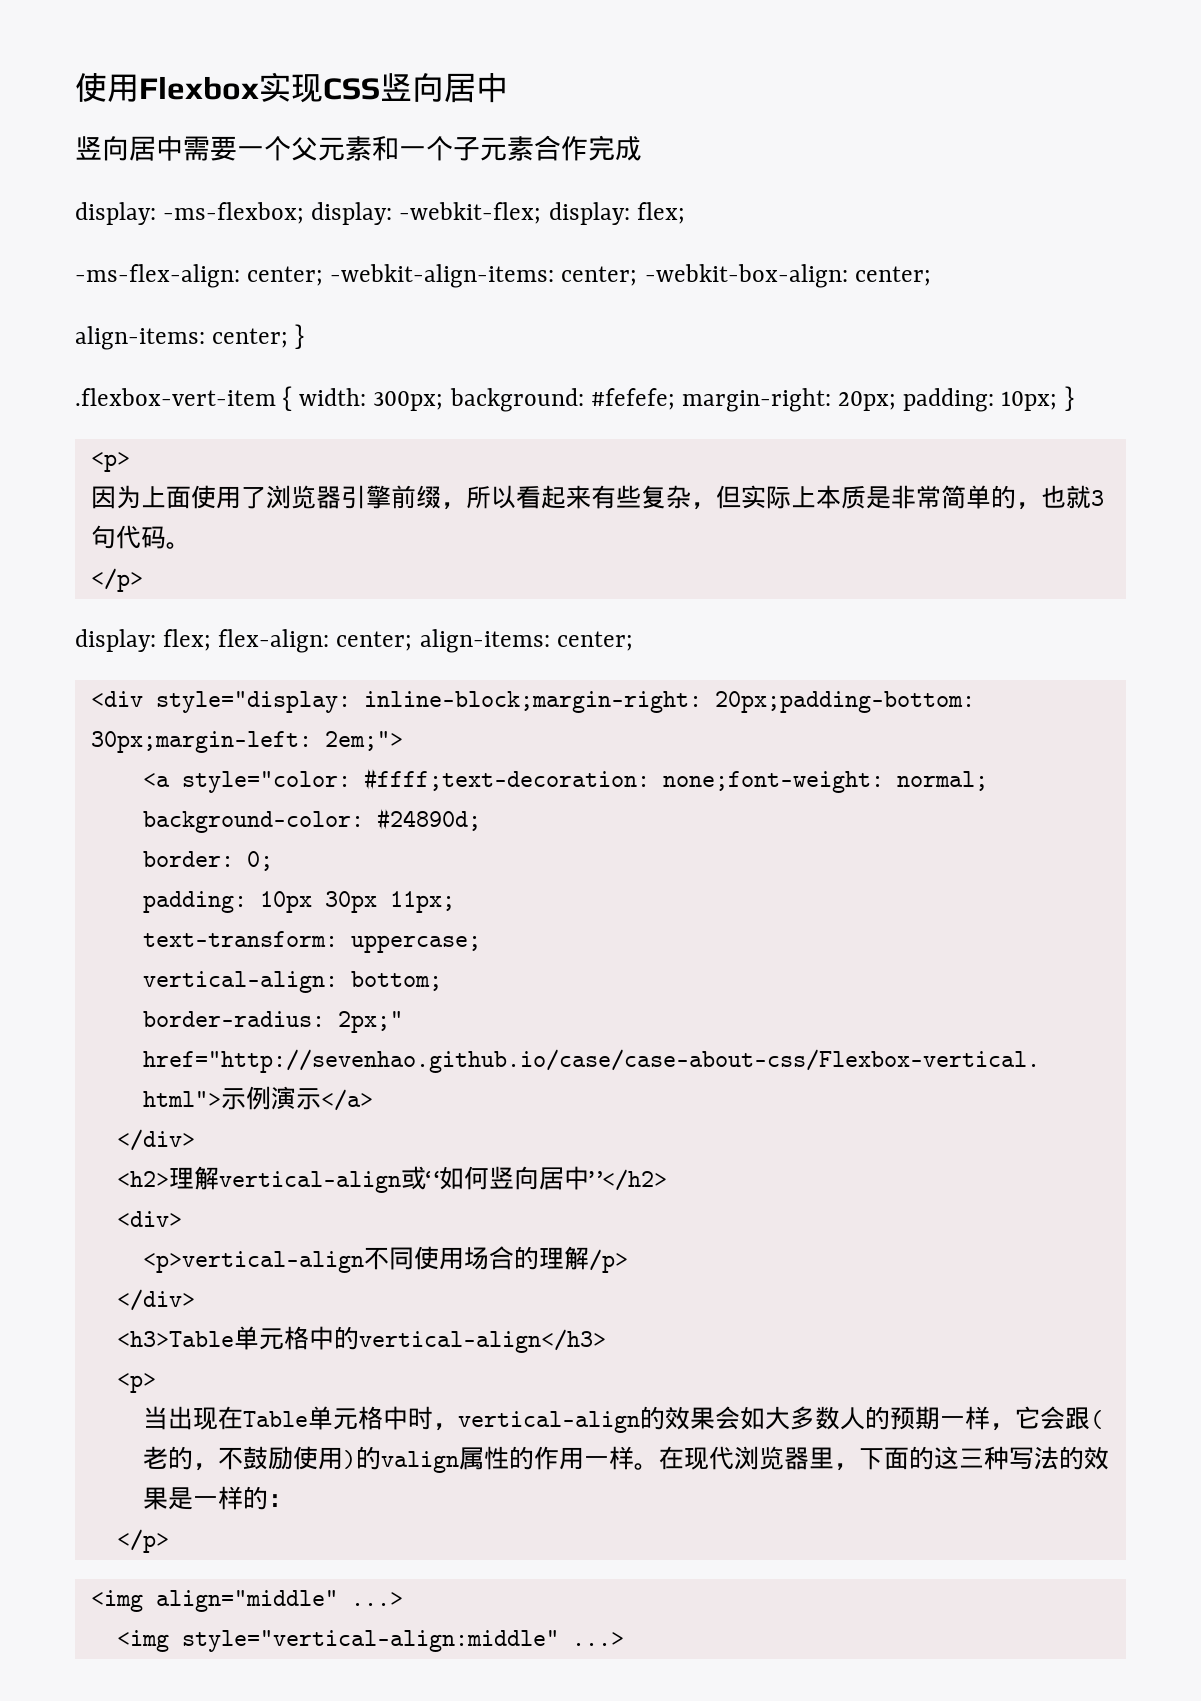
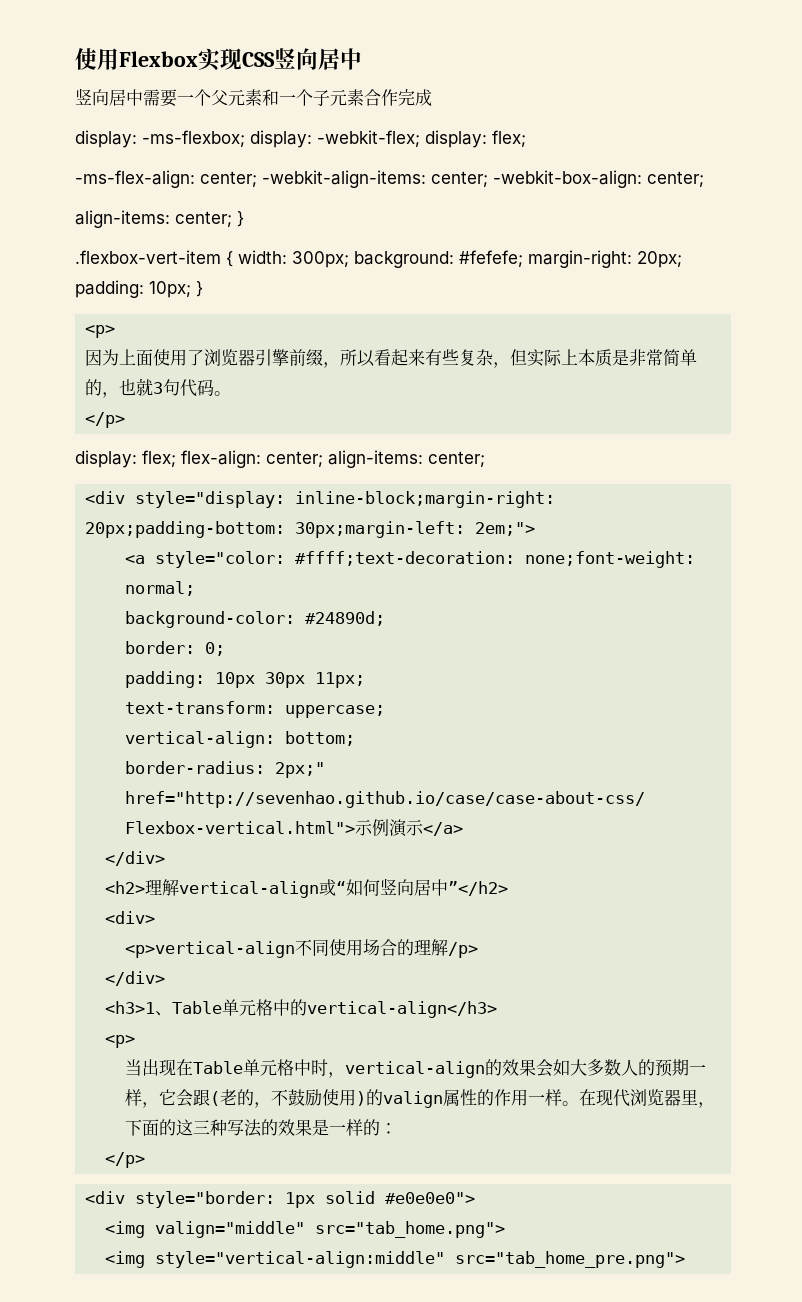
[116,1331,234,1347] <h3>Table -> [105,1001,223,1016] <h3>1、Table
[90,1590,403,1612] // <img align="middle" ...> -> [85,1191,476,1208] [105,1221,506,1238] // <div style="border: 1px solid #e0e0e0"> // <img valign="middle" src="tab_home.png">
[571,1632,624,1646] ...> -> [455,1251,686,1268] src="tab_home_pre.png">

